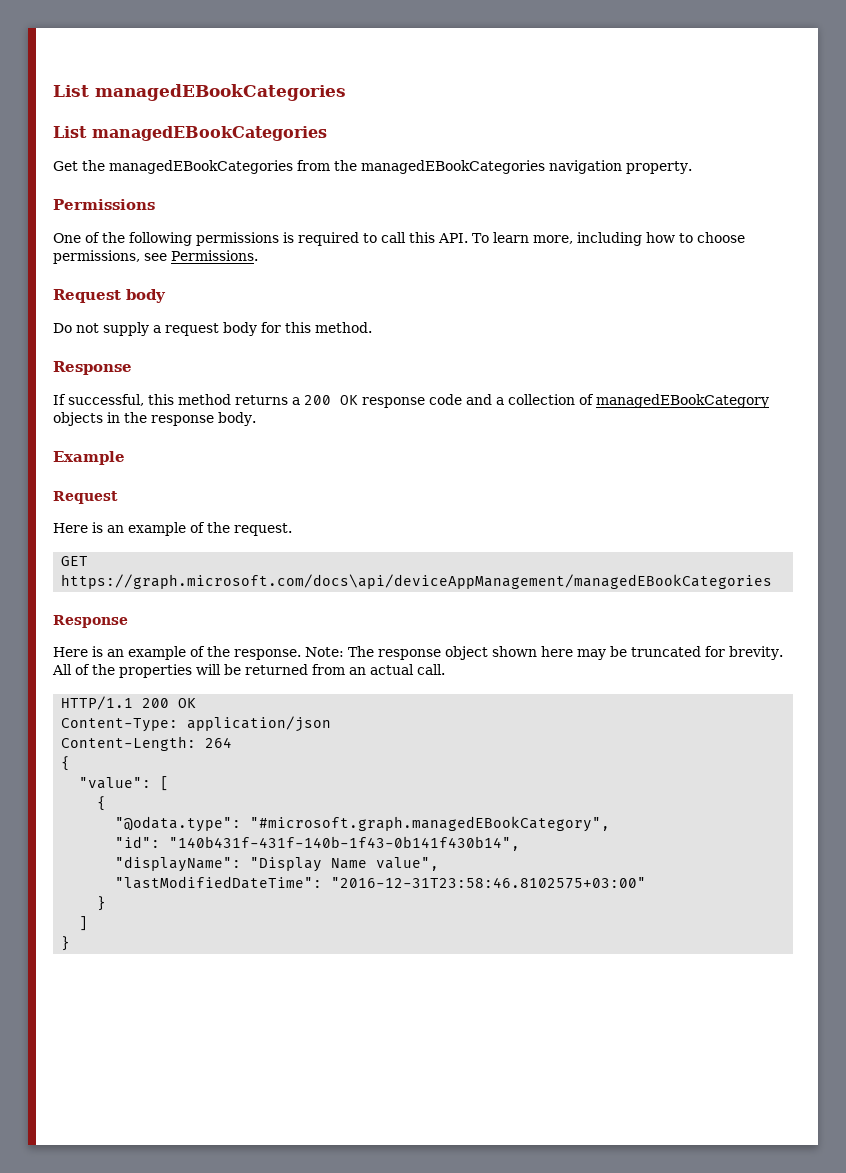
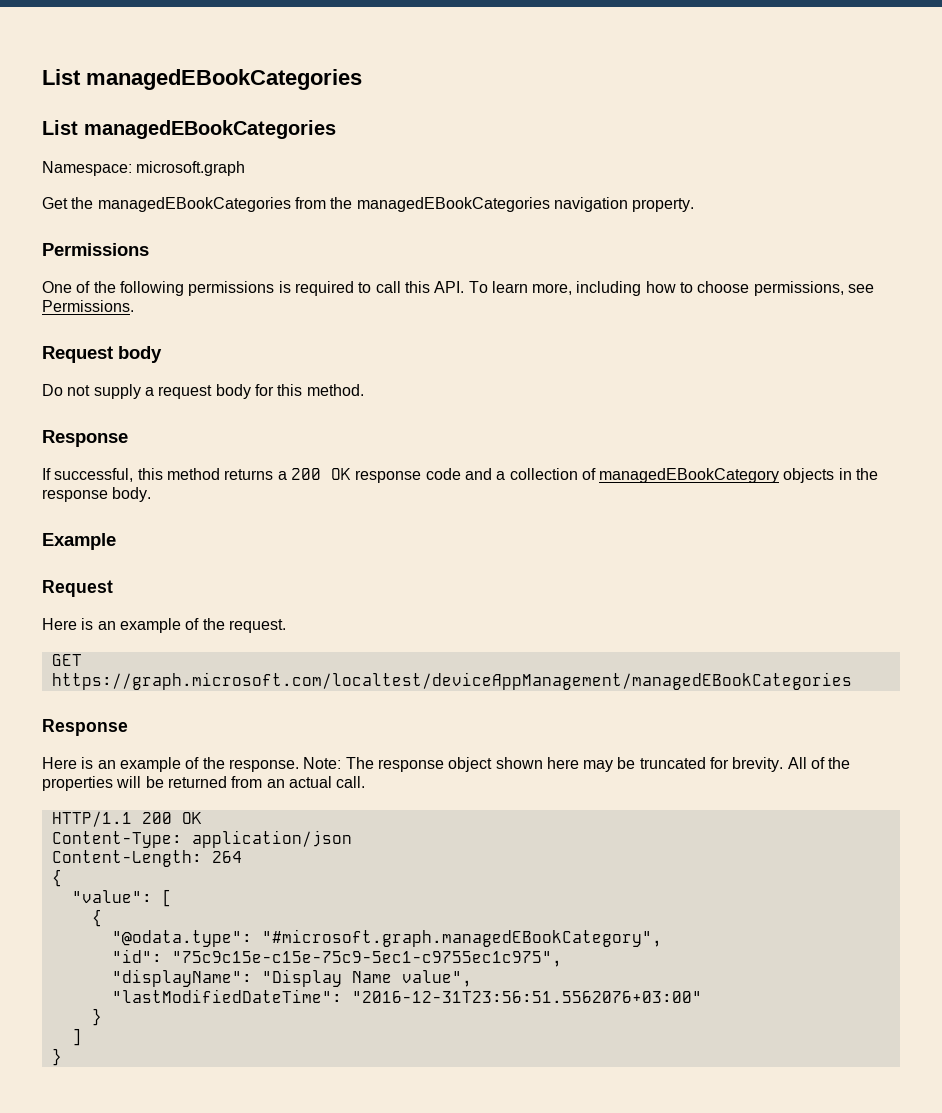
(327, 133) none -> [42,161,246,176] // Namespace: microsoft.graph
[61,574,773,589] https://graph.microsoft.com/docs\api/deviceAppManagement/managedEBookCategories -> [51,672,852,690] https://graph.microsoft.com/localtest/deviceAppManagement/managedEBookCategories
[169,836,521,851] "140b431f-431f-140b-1f43-0b141f430b14", -> [171,951,562,967] "75c9c15e-c15e-75c9-5ec1-c9755ec1c975",
[331,877,647,889] "2016-12-31T23:58:46.8102575+03:00" -> [351,991,702,1003] "2016-12-31T23:56:51.5562076+03:00"

